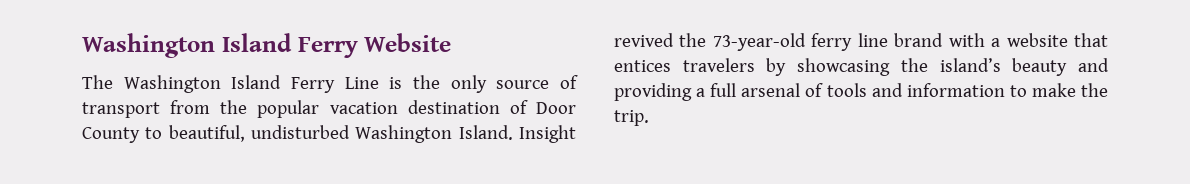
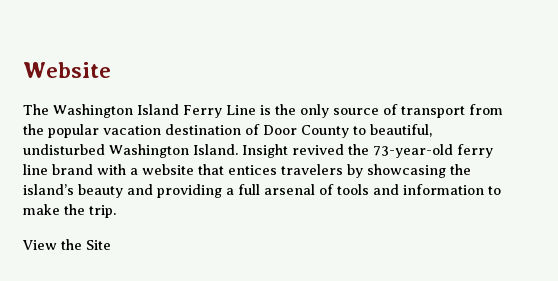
[82,33,358,58] Washington Island Ferry -> (23, 70) none
(649, 118) none -> [22,239,111,250] // View the Site

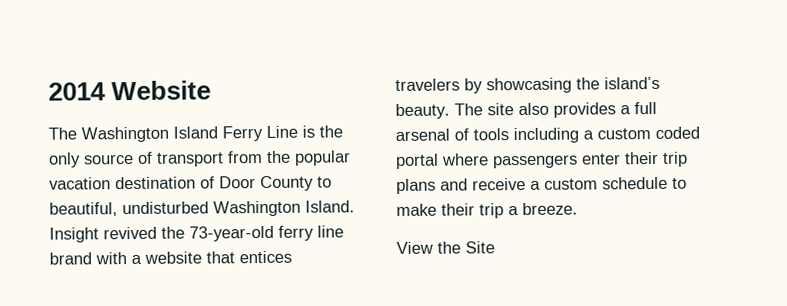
(23, 70) none -> [48,82,106,101] 2014
[78,184,222,198] beauty and providing -> [395,102,616,119] beauty. The site also provides
[373,184,501,195] [23,204,116,218] and information to make the trip. -> [513,126,700,144] [396,151,688,169] [396,176,687,194] [396,202,578,219] including a custom coded portal where passengers enter their trip plans and receive a custom schedule to make their trip a breeze.

